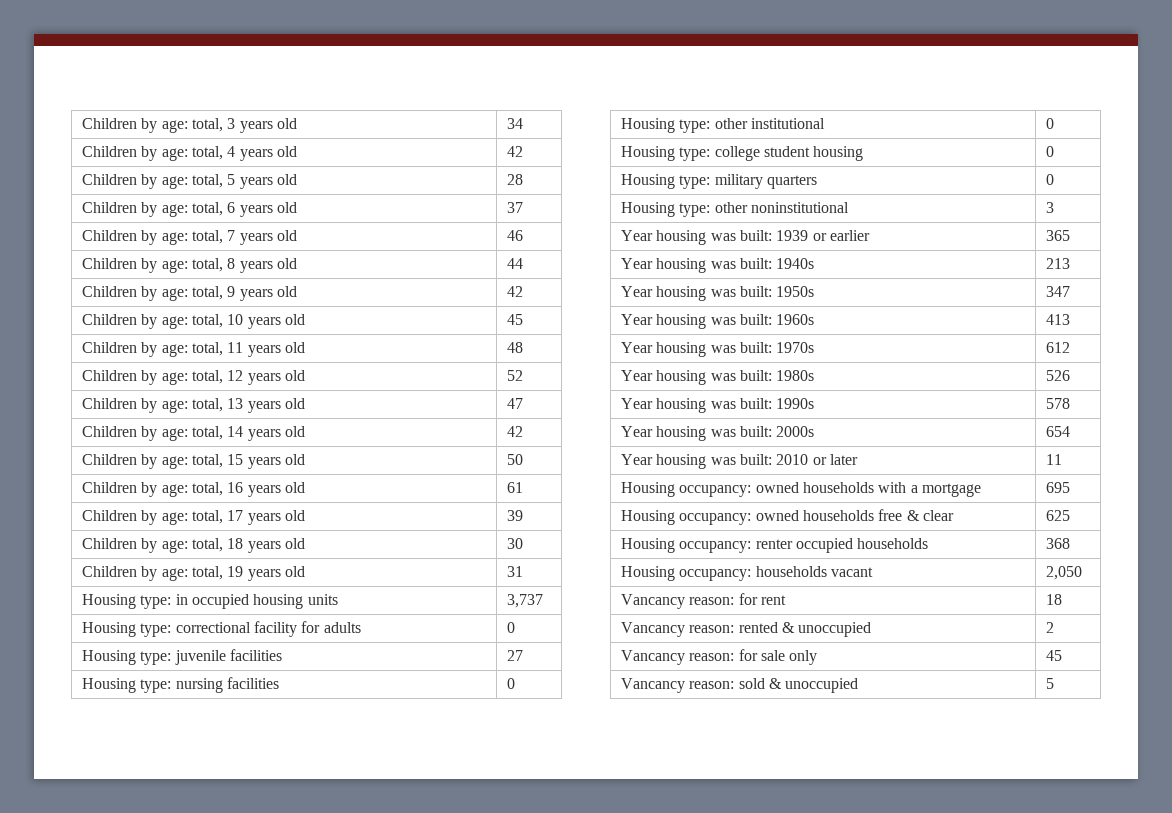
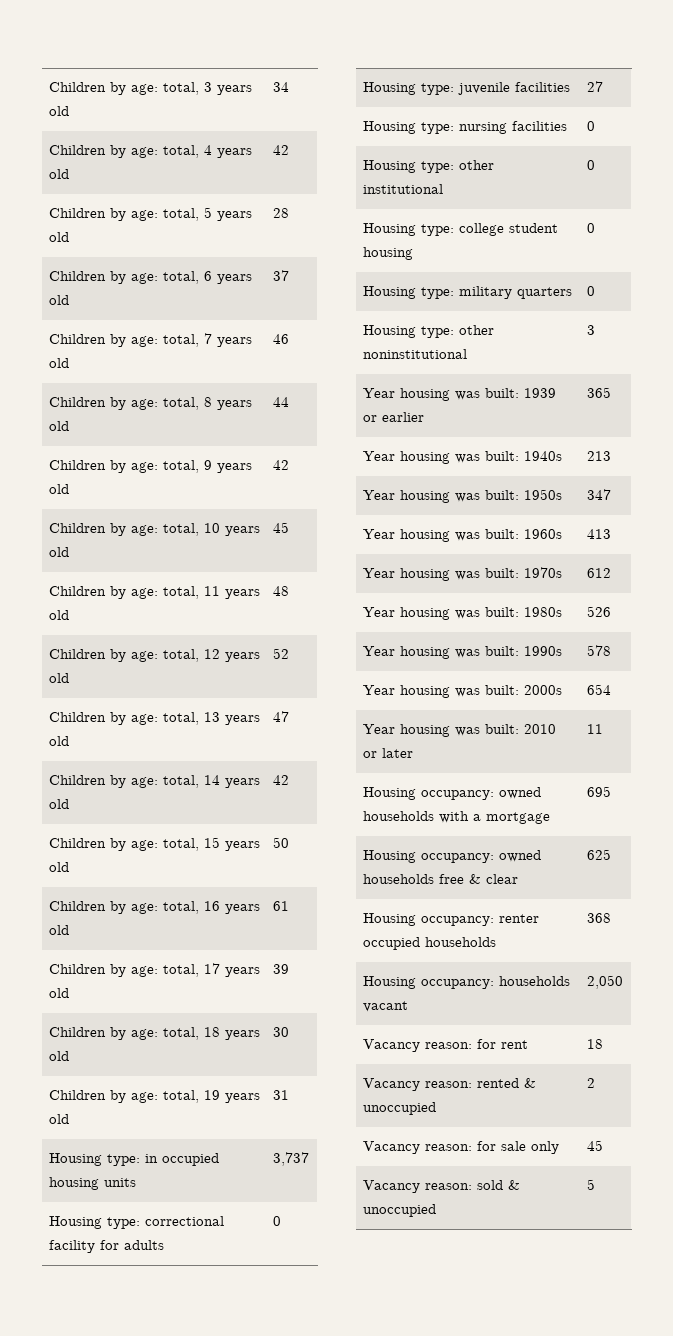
[620,594,685,609] Vancancy -> [362,1039,420,1052] Vacancy
[620,622,685,637] Vancancy -> [362,1078,420,1091] Vacancy
[620,650,685,665] Vancancy -> [362,1141,420,1154] Vacancy
[620,678,685,693] Vancancy -> [362,1180,420,1193] Vacancy

